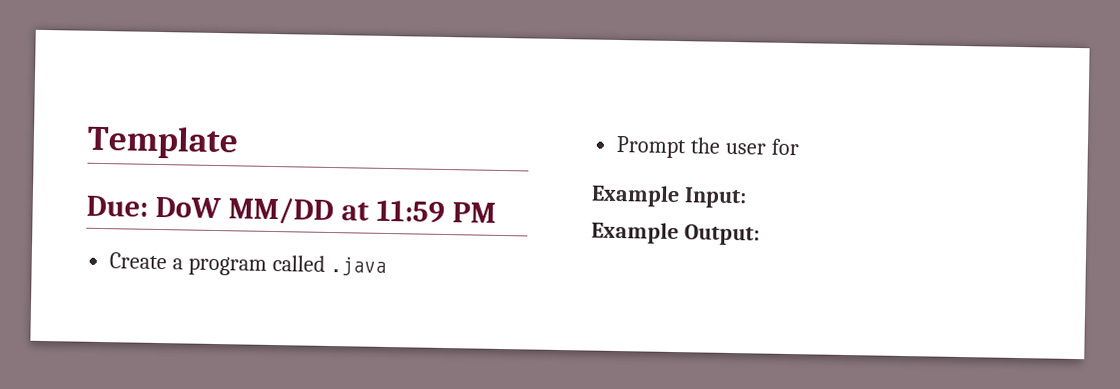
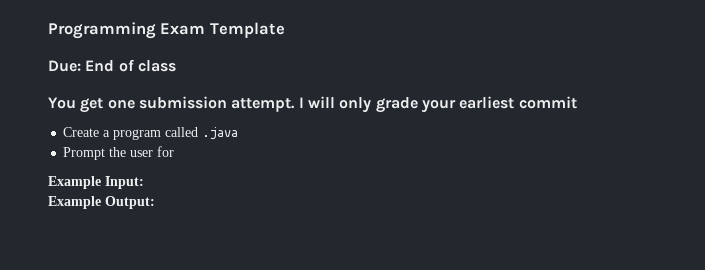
(87, 142) none -> [48,22,206,39] Programming Exam
[154,196,496,226] DoW MM/DD at 11:59 PM -> [85,59,176,72] [48,96,577,113] End of class // You get one submission attempt. I will only grade your earliest commit

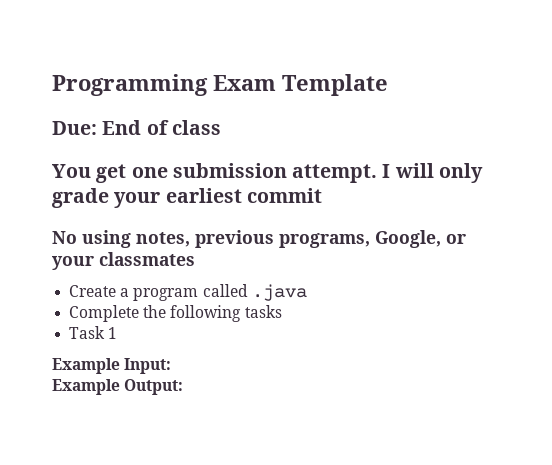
(577, 102) none -> [52,230,466,248] [52,252,195,270] // No using notes, previous programs, Google, or your classmates
[63,146,175,160] Prompt the user for -> [69,305,282,322] [69,326,118,339] Complete the following tasks // Task 1

